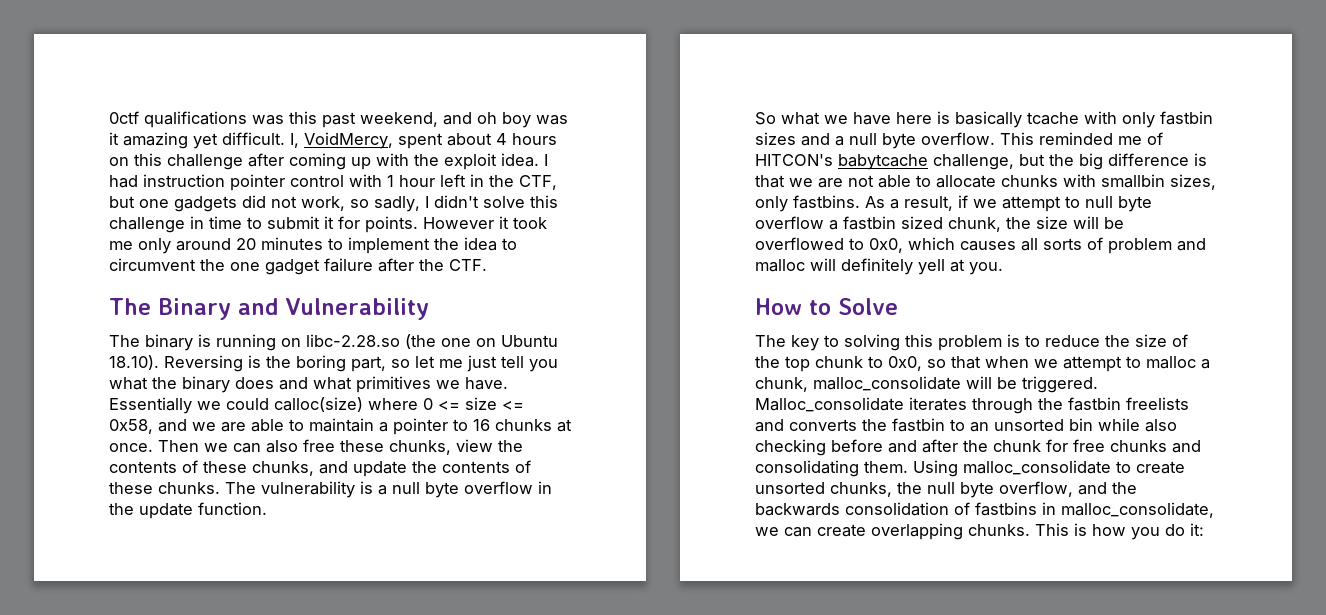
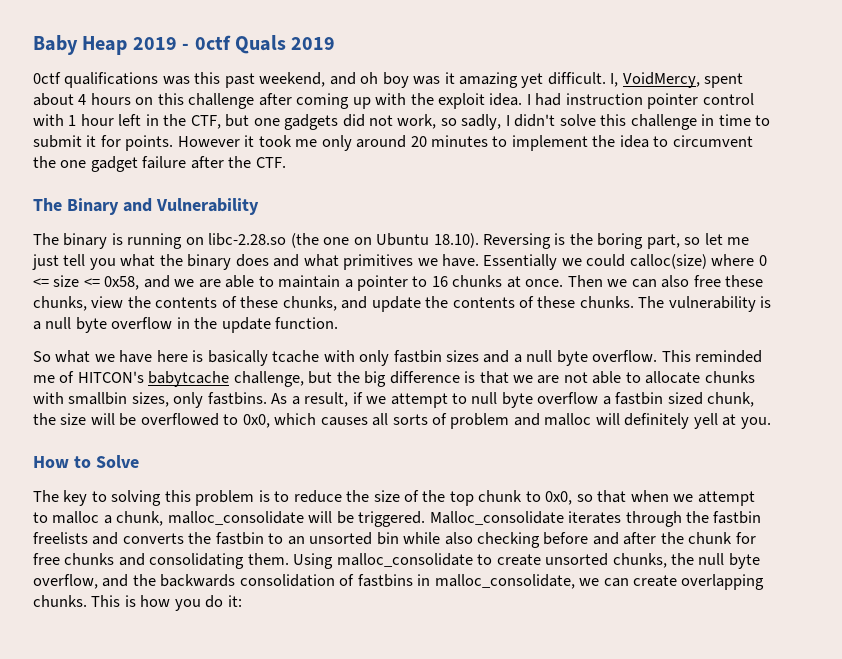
(109, 117) none -> [33,35,336,55] Baby Heap 2019 - 0ctf Quals 2019 //

